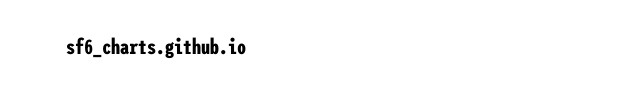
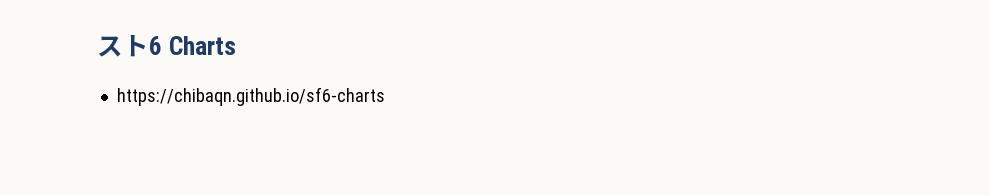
[66,37,246,59] sf6_charts.github.io -> [97,35,236,57] [116,87,385,106] スト6 Charts // https://chibaqn.github.io/sf6-charts

